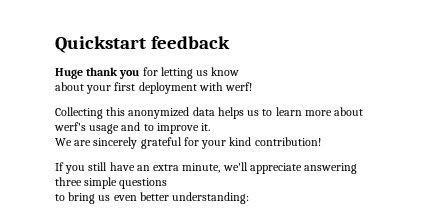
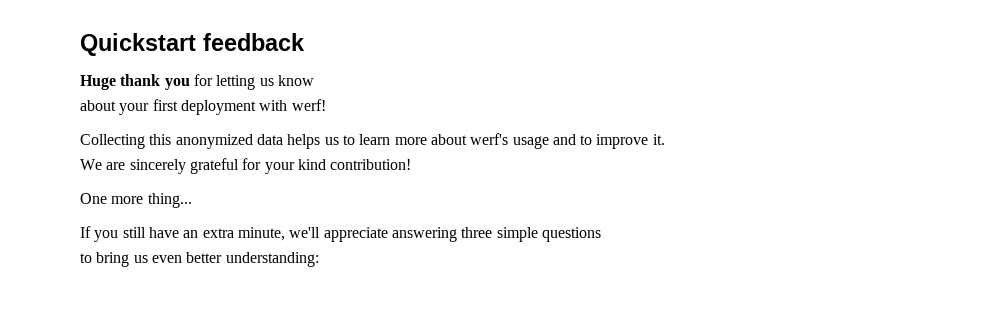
(321, 141) none -> [80,193,192,208] // One more thing...

